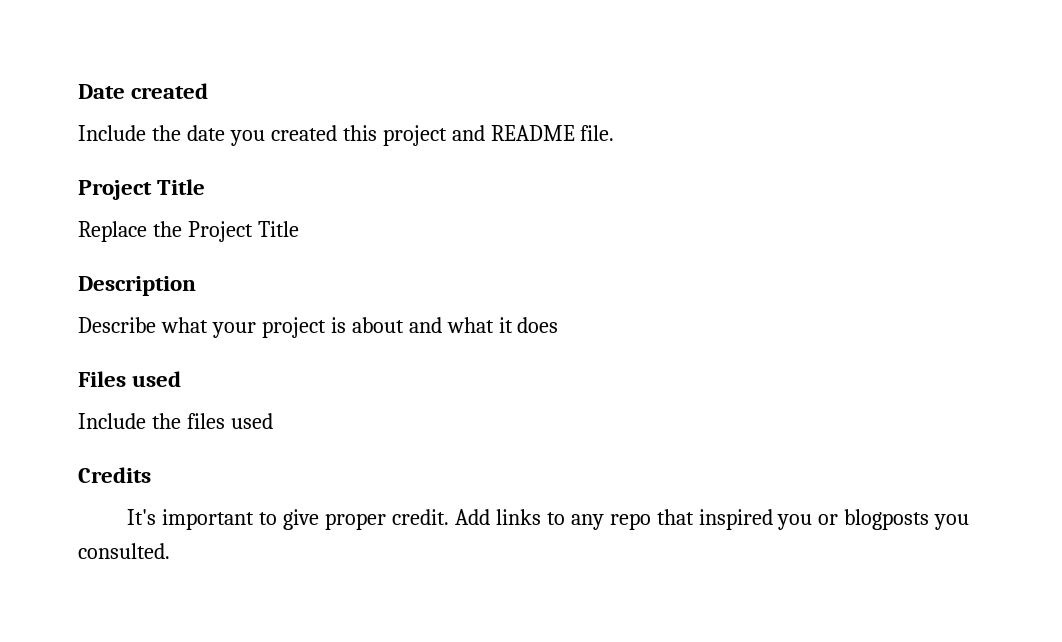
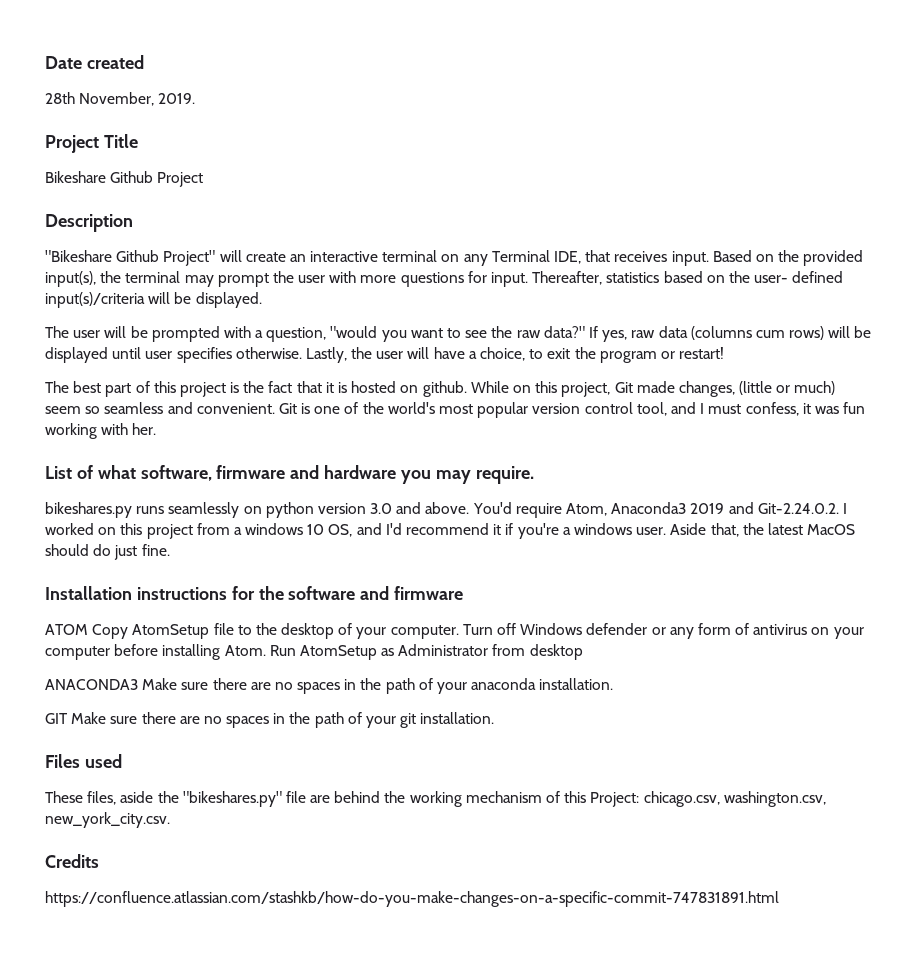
[78,125,615,146] [78,179,206,200] [78,221,299,242] Include the date you created this project and README file. // Project Title // Replace the Project Title -> [45,92,196,106] [45,134,138,153] [45,171,204,187] 28th November, 2019. // Project Title // Bikeshare Github Project
[78,317,559,338] [78,371,182,387] [78,413,273,429] [78,467,151,483] [127,509,970,530] [78,543,170,559] Describe what your project is about and what it does // Files used // Include the files used // Credits // It's important to give proper credit. Add links to any repo that inspired you or blogposts you consulted. -> [45,250,864,266] [45,271,844,287] [45,292,262,308] [45,326,872,342] [45,347,725,363] [45,381,836,397] [45,402,866,418] [45,423,157,439] [45,465,534,484] [45,502,847,518] [45,523,856,539] [45,544,170,560] [45,586,464,600] [45,623,864,639] [45,644,583,660] [45,678,614,694] [45,712,495,728] [45,754,122,768] [45,791,826,807] [45,812,170,828] [45,854,99,868] [45,891,779,907] "Bikeshare Github Project" will create an interactive terminal on any Terminal IDE, that receives input. Based on the provided input(s), the terminal may prompt the user with more questions for input. Thereafter, statistics based on the user- defined input(s)/criteria will be displayed. // The user will be prompted with a question, "would you want to see the raw data?" If yes, raw data (columns cum rows) will be displayed until user specifies otherwise. Lastly, the user will have a choice, to exit the program or restart! // The best part of this project is the fact that it is hosted on github. While on this project, Git made changes, (little or much) seem so seamless and convenient. Git is one of the world's most popular version control tool, and I must confess, it was fun working with her. // List of what software, firmware and hardware you may require. // bikeshares.py runs seamlessly on python version 3.0 and above. You'd require Atom, Anaconda3 2019 and Git-2.24.0.2. I worked on this project from a windows 10 OS, and I'd recommend it if you're a windows user. Aside that, the latest MacOS should do just fine. // Installation instructions for the software and firmware // ATOM Copy AtomSetup file to the desktop of your computer. Turn off Windows defender or any form of antivirus on your computer before installing Atom. Run AtomSetup as Administrator from desktop // ANACONDA3 Make sure there are no spaces in the path of your anaconda installation. // GIT Make sure there are no spaces in the path of your git installation. // Files used // These files, aside the "bikeshares.py" file are behind the working mechanism of this Project: chicago.csv, washington.csv, new_york_city.csv. // Credits // https://confluence.atlassian.com/stashkb/how-do-you-make-changes-on-a-specific-commit-747831891.html

